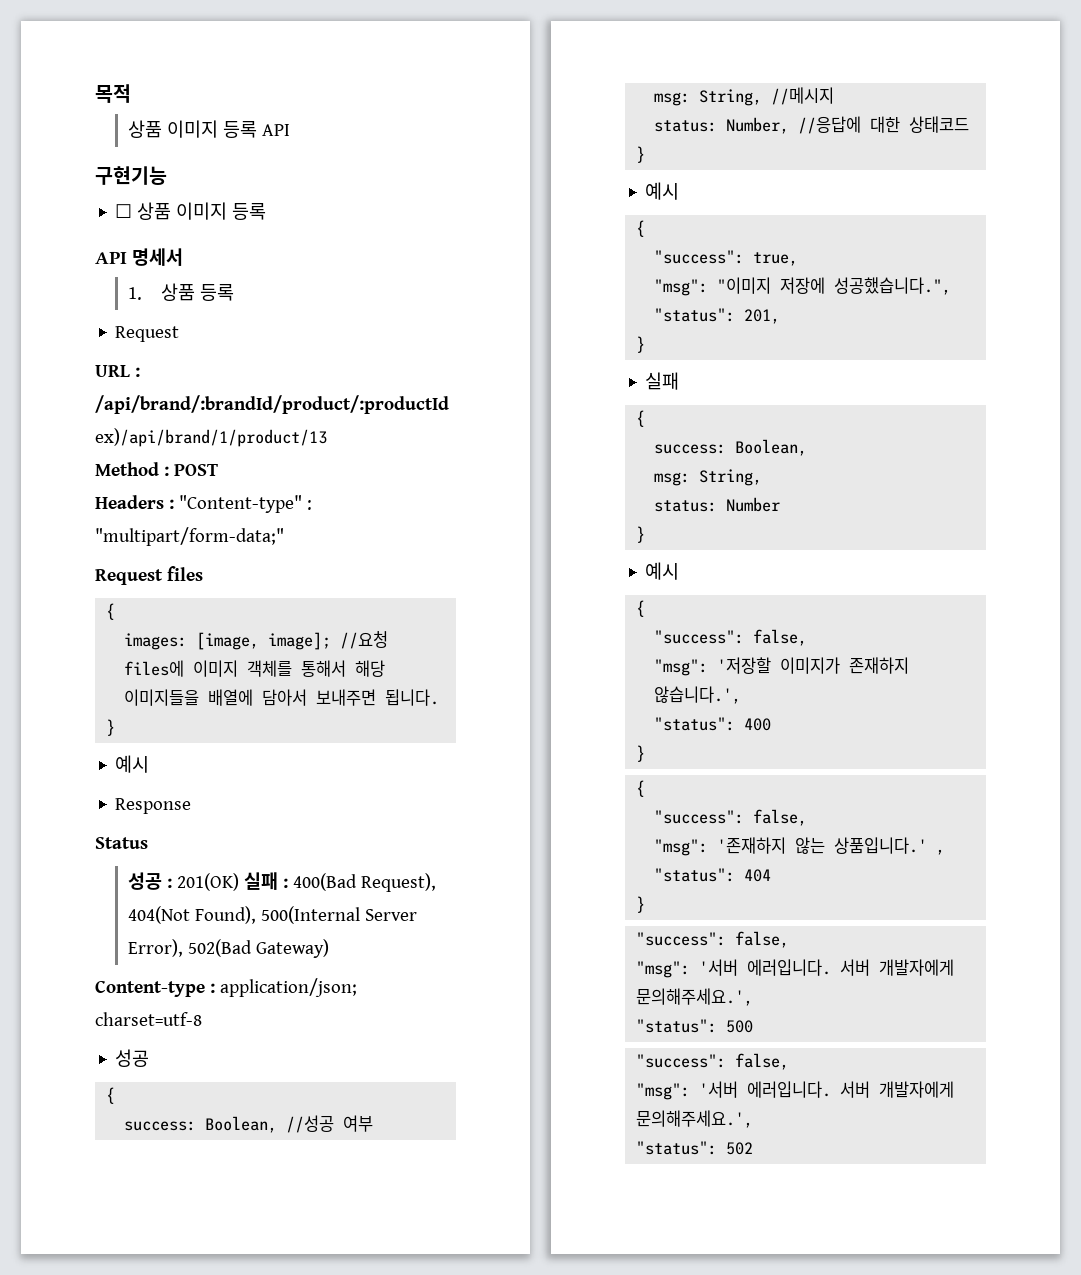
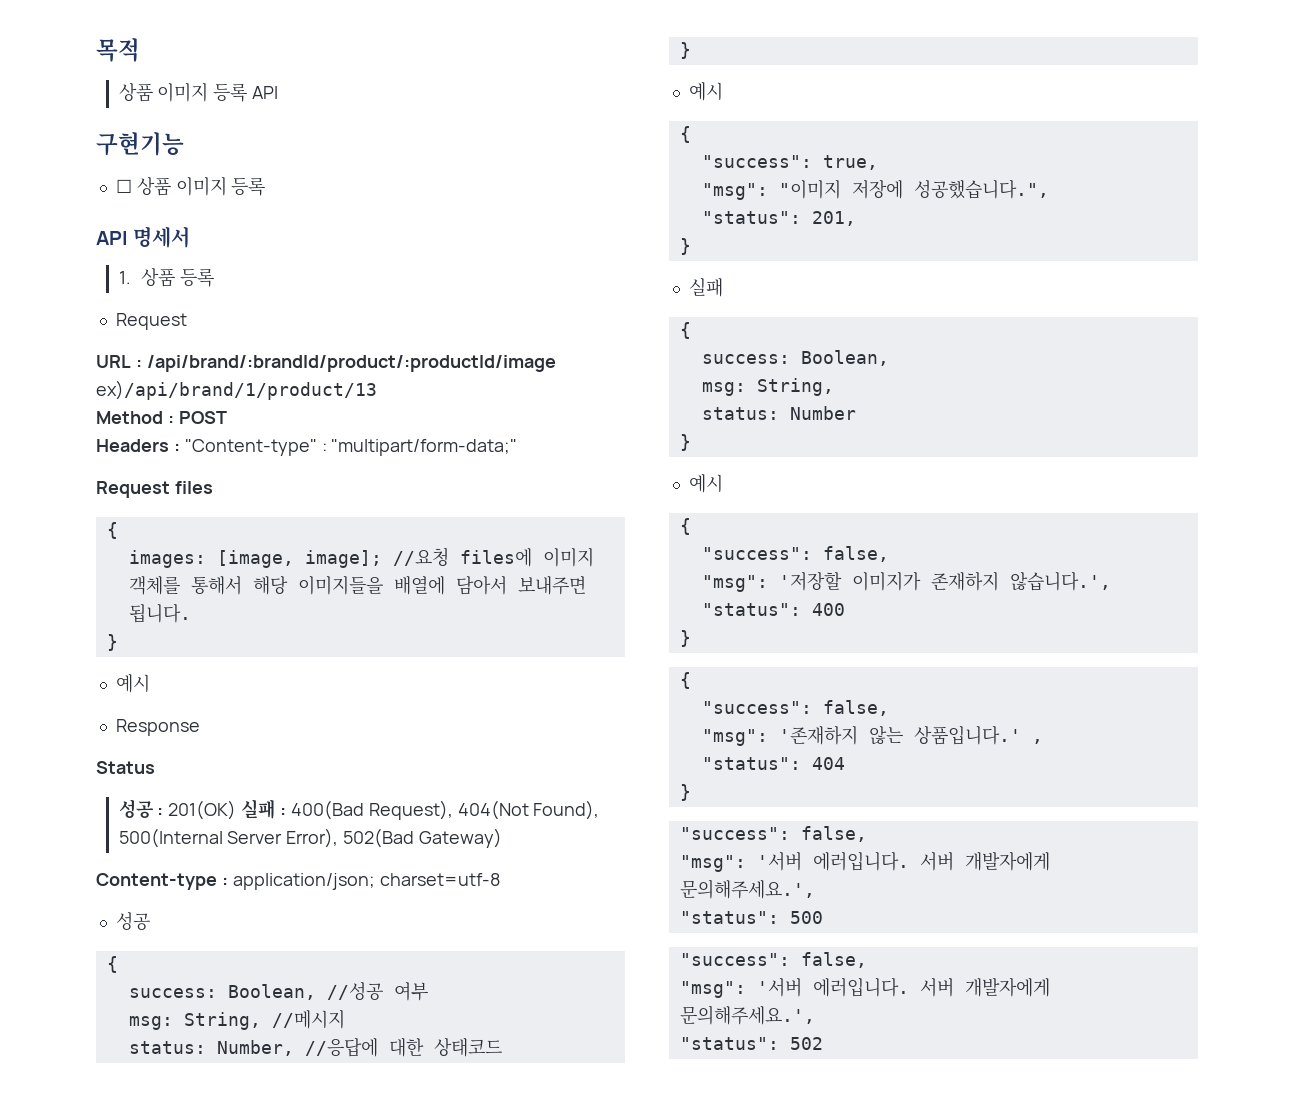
[95,395,449,414] /api/brand/:brandId/product/:productId -> [146,355,556,372] /api/brand/:brandId/product/:productId/image

